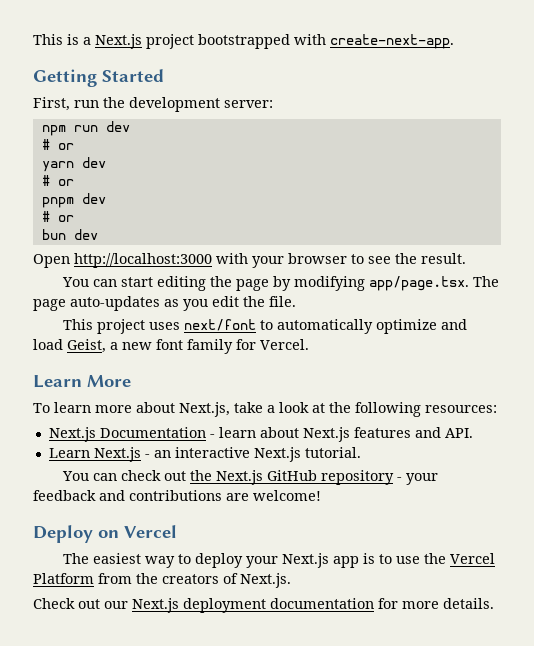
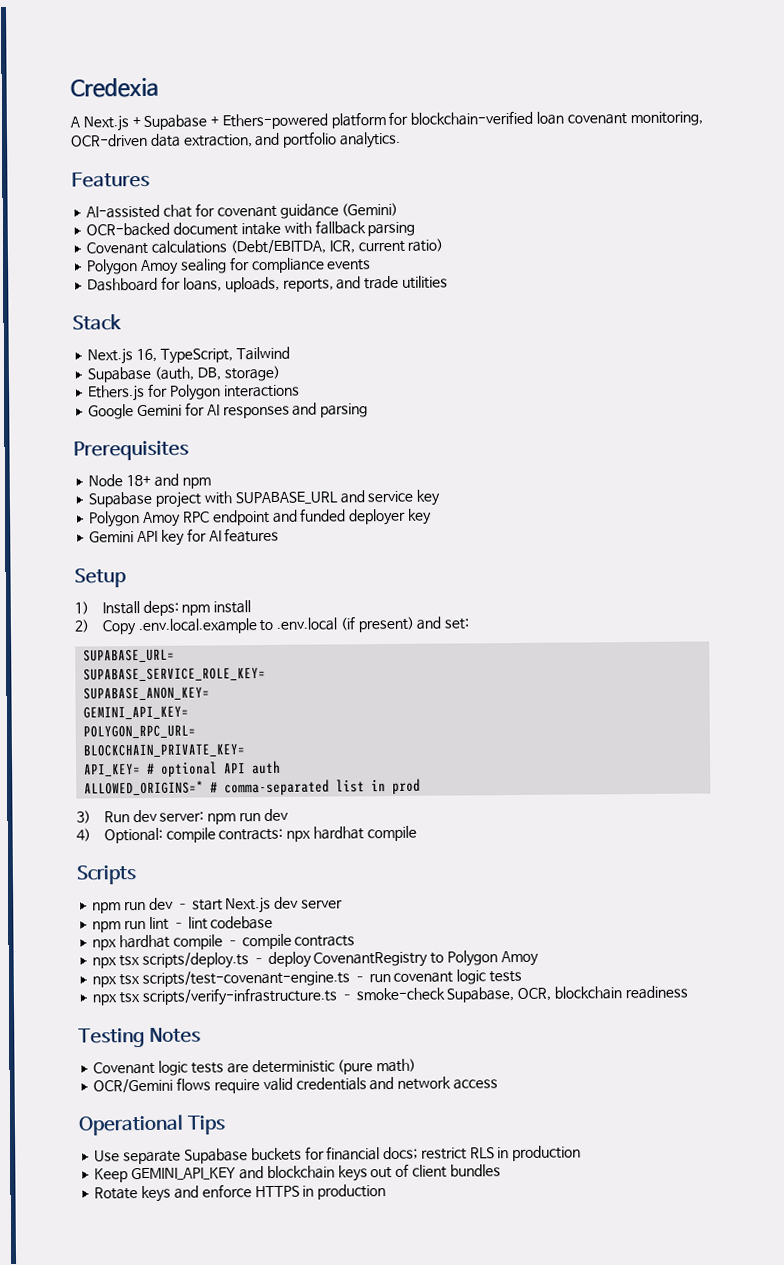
[33,34,454,49] [33,69,164,87] [33,97,273,112] [41,121,130,136] [41,139,74,150] [41,157,106,172] [41,175,74,186] [41,193,106,208] [41,211,74,222] [41,229,98,240] [33,253,466,268] [62,276,500,291] [33,296,296,311] [63,319,468,334] [33,339,309,354] [33,375,131,388] [33,402,497,417] [48,427,473,442] [48,447,361,462] [62,470,439,485] [33,490,321,501] [33,525,177,543] [63,553,496,568] [33,573,291,588] [33,598,494,613] This is a Next.js project bootstrapped with create-next-app. // Getting Started // First, run the development server: // npm run dev // # or // yarn dev // # or // pnpm dev // # or // bun dev // Open http://localhost:3000 with your browser to see the result. // You can start editing the page by modifying app/page.tsx. The page auto-updates as you edit the file. // This project uses next/font to automatically optimize and load Geist, a new font family for Vercel. // Learn More // To learn more about Next.js, take a look at the following resources: // Next.js Documentation - learn about Next.js features and API. // Learn Next.js - an interactive Next.js tutorial. // You can check out the Next.js GitHub repository - your feedback and contributions are welcome! // Deploy on Vercel // The easiest way to deploy your Next.js app is to use the Vercel Platform from the creators of Next.js. // Check out our Next.js deployment documentation for more details. -> [70,77,159,98] [70,110,703,132] [70,131,401,149] [71,171,150,188] [86,202,399,219] [86,220,416,237] [86,238,444,255] [86,257,372,276] [87,275,448,293] [72,314,122,331] [87,346,290,365] [87,365,280,383] [88,383,300,402] [88,402,369,420] [73,440,189,461] [88,473,211,489] [88,489,441,508] [89,508,432,528] [89,527,280,546] [74,568,126,588] [74,600,252,616] [74,616,470,636] [83,648,176,663] [83,667,267,682] [83,686,211,701] [83,705,190,720] [83,724,197,739] [83,743,246,758] [84,760,282,777] [84,778,422,796] [76,808,289,825] [76,825,417,844] [76,865,137,885] [92,896,343,914] [92,915,274,933] [92,933,356,951] [92,950,539,970] [92,969,522,988] [92,985,688,1007] [78,1027,202,1048] [93,1058,417,1076] [93,1076,498,1094] [78,1114,227,1136] [94,1145,582,1165] [94,1163,501,1183] [94,1184,387,1203] Credexia // A Next.js + Supabase + Ethers-powered platform for blockchain-verified loan covenant monitoring, OCR-driven data extraction, and portfolio analytics. // Features // AI-assisted chat for covenant guidance (Gemini) // OCR-backed document intake with fallback parsing // Covenant calculations (Debt/EBITDA, ICR, current ratio) // Polygon Amoy sealing for compliance events // Dashboard for loans, uploads, reports, and trade utilities // Stack // Next.js 16, TypeScript, Tailwind // Supabase (auth, DB, storage) // Ethers.js for Polygon interactions // Google Gemini for AI responses and parsing // Prerequisites // Node 18+ and npm // Supabase project with SUPABASE_URL and service key // Polygon Amoy RPC endpoint and funded deployer key // Gemini API key for AI features // Setup // 1) Install deps: npm install // 2) Copy .env.local.example to .env.local (if present) and set: // SUPABASE_URL= // SUPABASE_SERVICE_ROLE_KEY= // SUPABASE_ANON_KEY= // GEMINI_API_KEY= // POLYGON_RPC_URL= // BLOCKCHAIN_PRIVATE_KEY= // API_KEY= # optional API auth // ALLOWED_ORIGINS=* # comma-separated list in prod // 3) Run dev server: npm run dev // 4) Optional: compile contracts: npx hardhat compile // Scripts // npm run dev – start Next.js dev server // npm run lint – lint codebase // npx hardhat compile – compile contracts // npx tsx scripts/deploy.ts – deploy CovenantRegistry to Polygon Amoy // npx tsx scripts/test-covenant-engine.ts – run covenant logic tests // npx tsx scripts/verify-infrastructure.ts – smoke-check Supabase, OCR, blockchain readiness // Testing Notes // Covenant logic tests are deterministic (pure math) // OCR/Gemini flows require valid credentials and network access // Operational Tips // Use separate Supabase buckets for financial docs; restrict RLS in production // Keep GEMINI_API_KEY and blockchain keys out of client bundles // Rotate keys and enforce HTTPS in production

